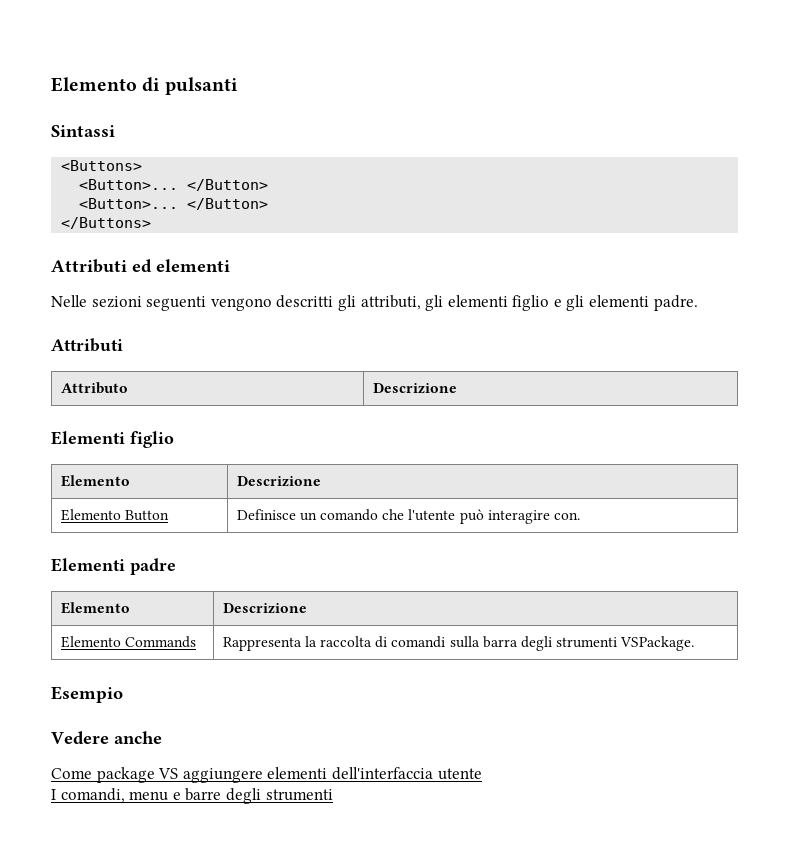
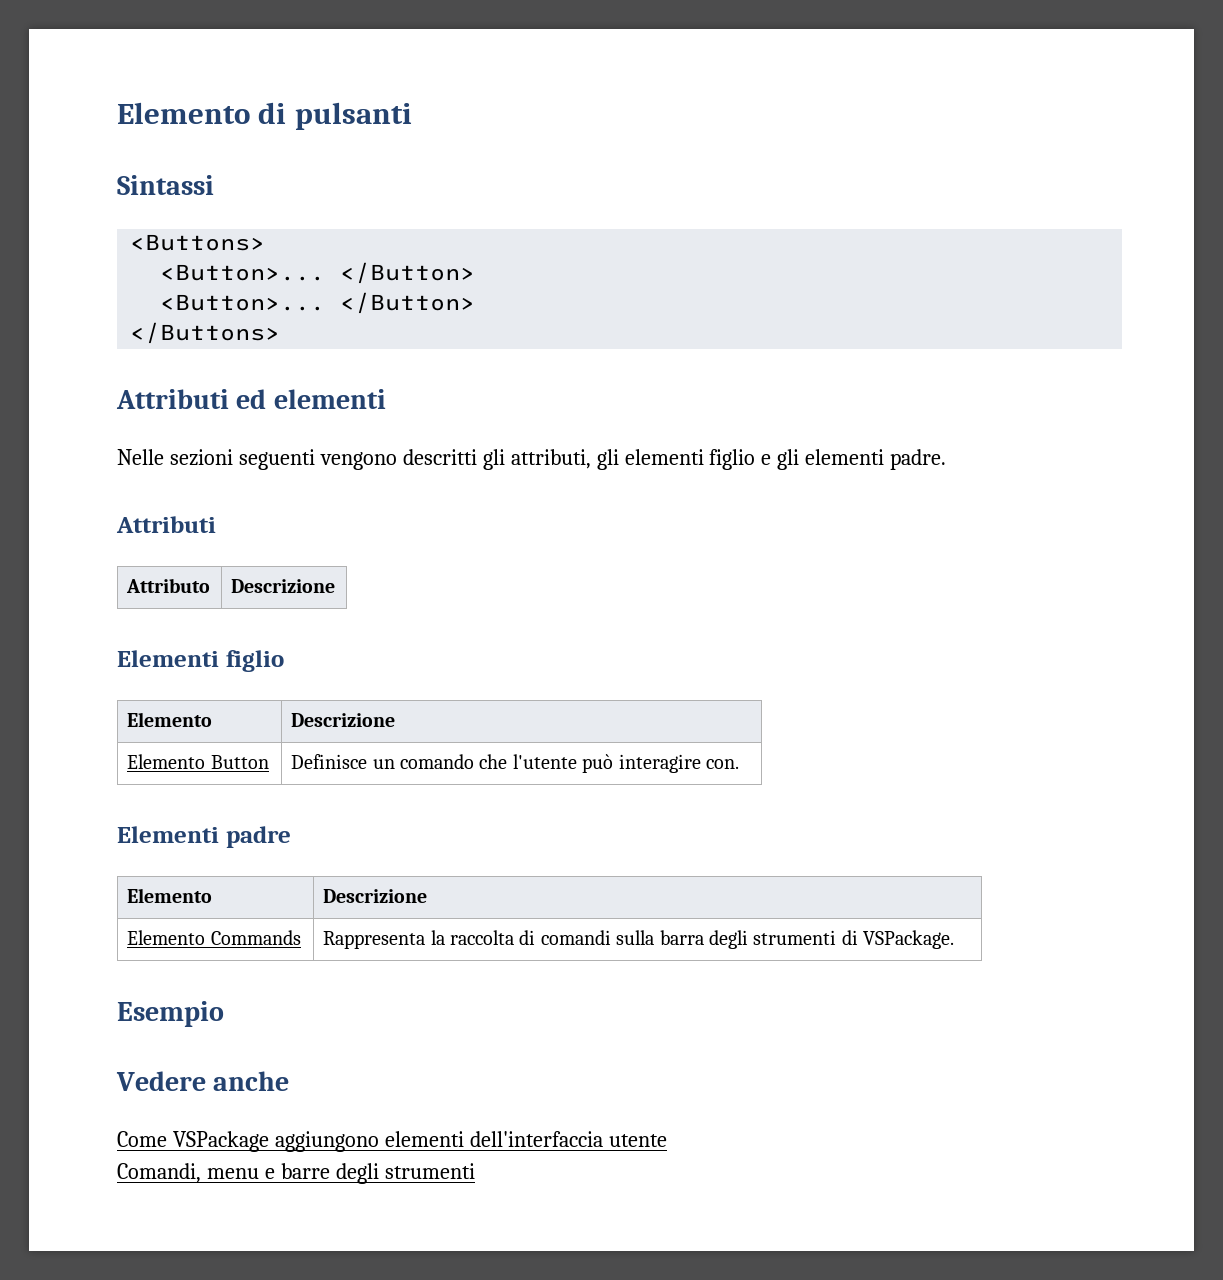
(618, 642) none -> [841,930,858,945] di
[96,767,263,783] package VS aggiungere -> [172,1131,379,1152] VSPackage aggiungono
[51,788,125,803] I comandi, -> [117,1163,201,1183] Comandi,

